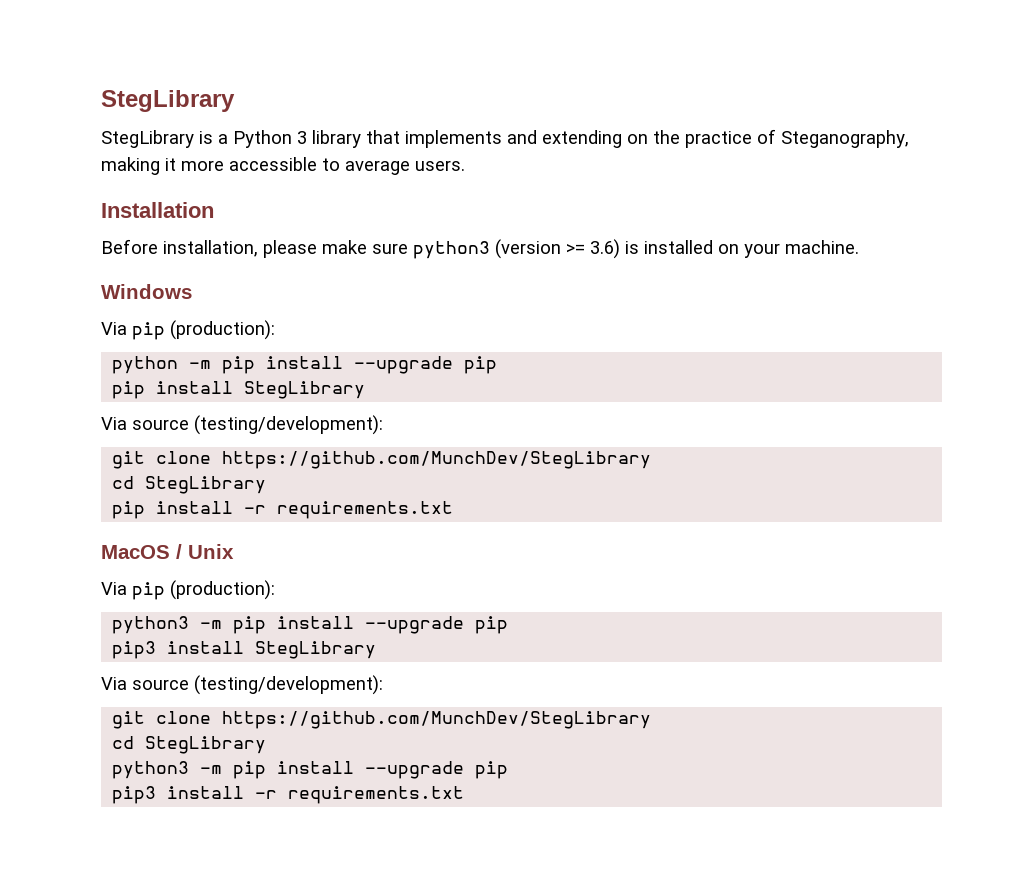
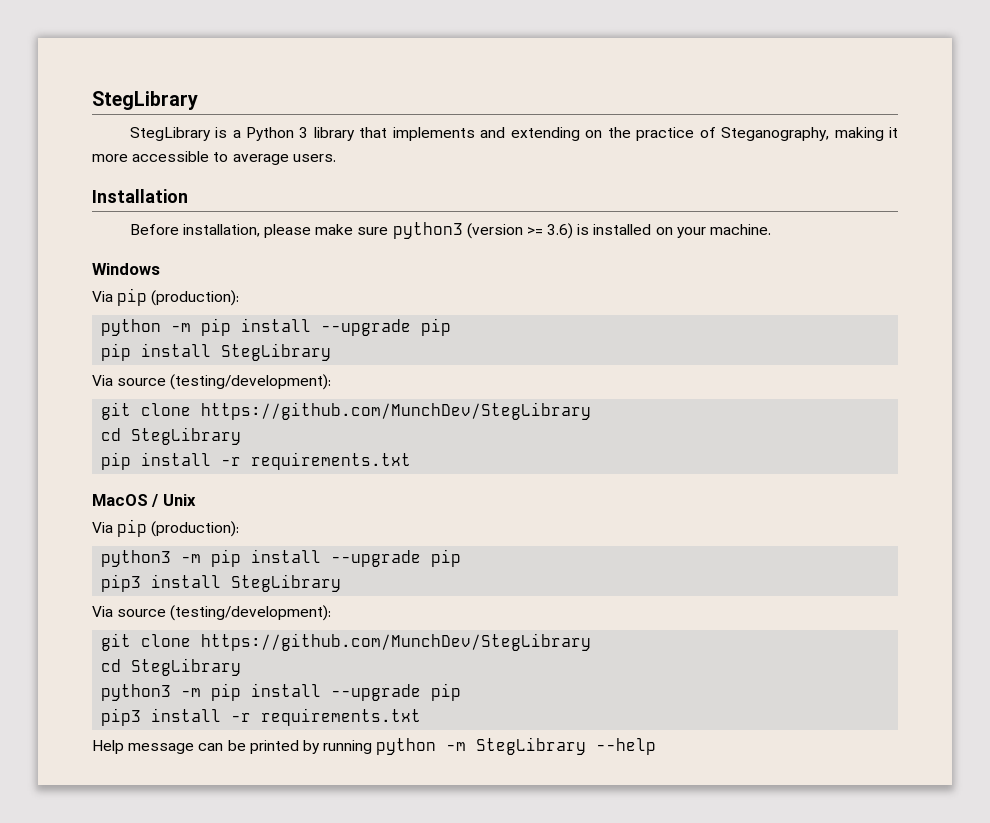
(465, 795) none -> [92,737,657,755] // Help message can be printed by running python -m StegLibrary --help

